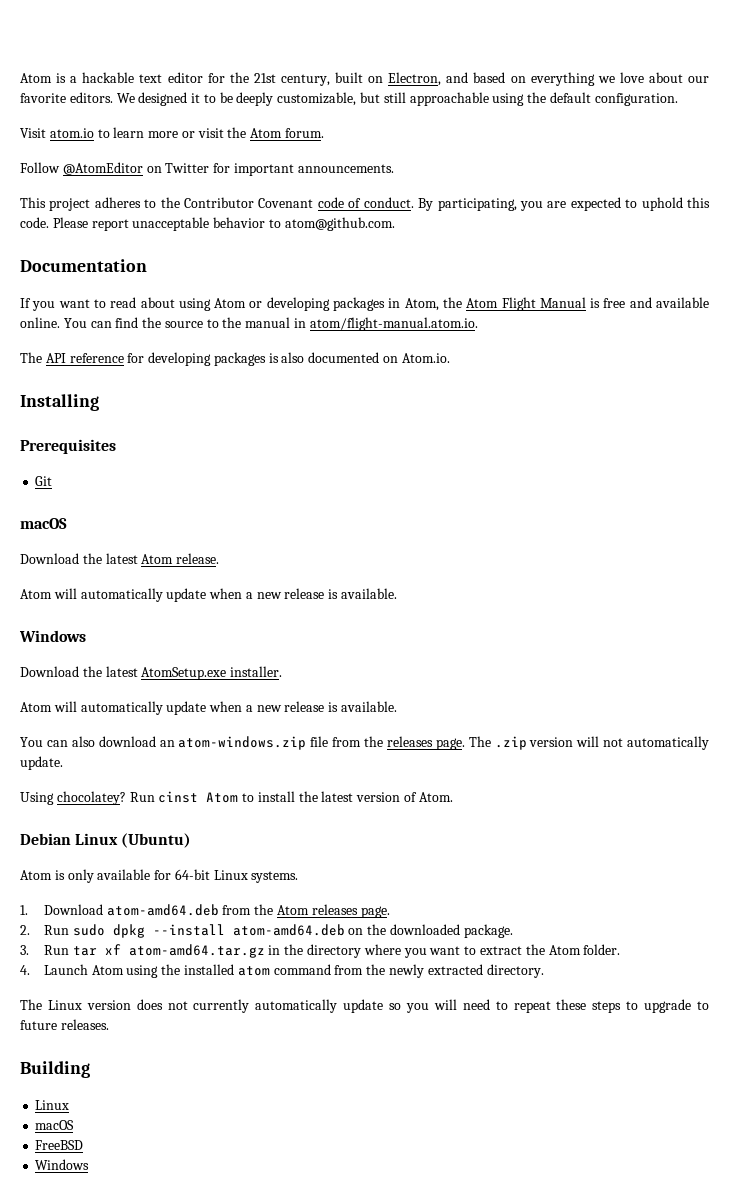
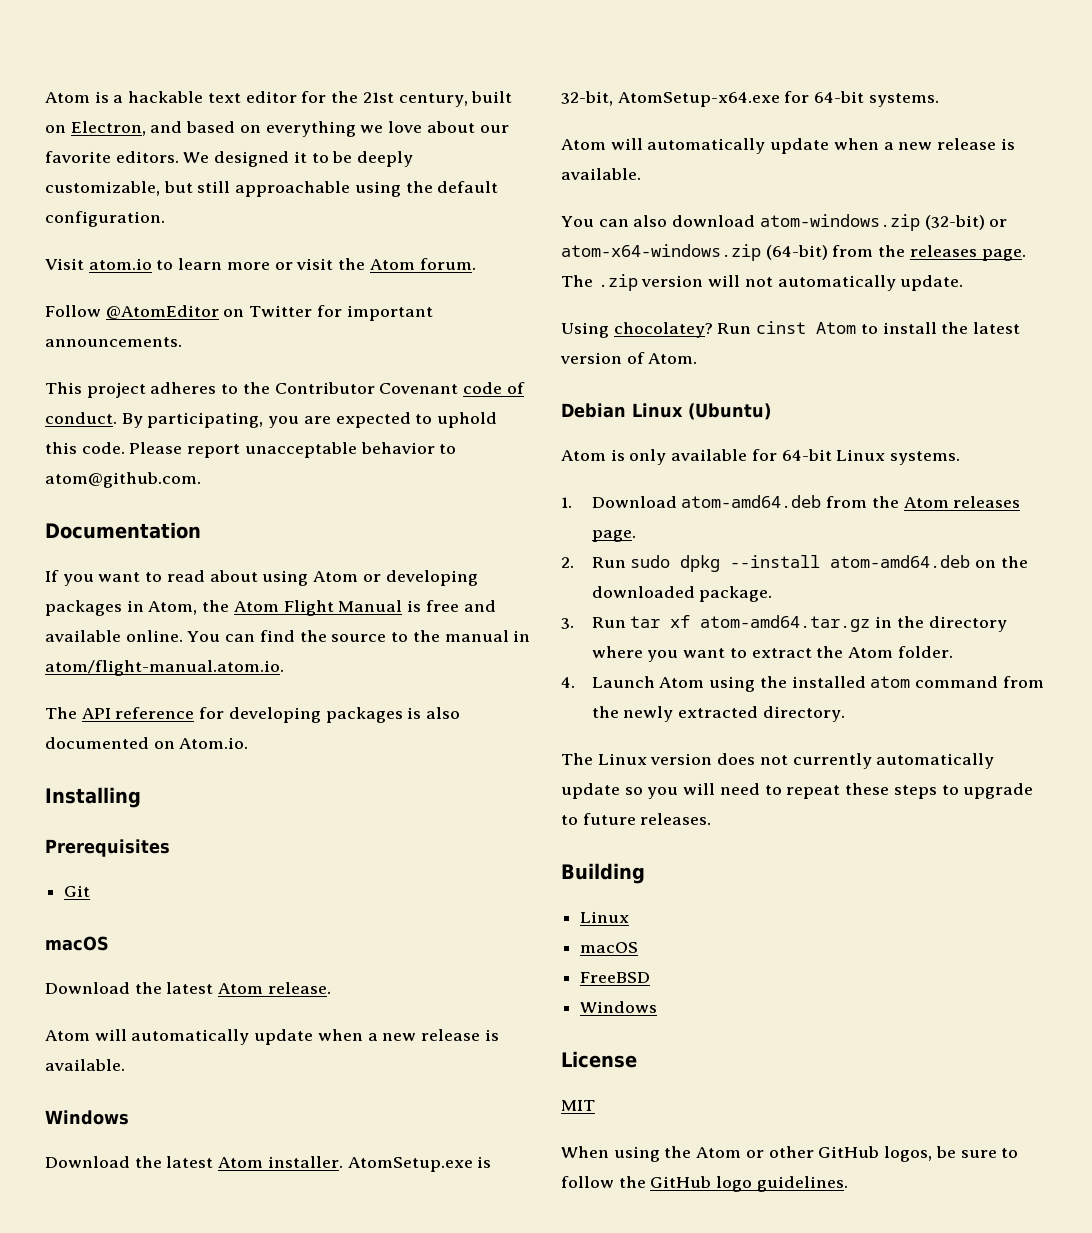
[141,666,283,680] AtomSetup.exe installer. -> [218,1156,492,1172] [561,91,939,107] Atom installer. AtomSetup.exe is 32-bit, AtomSetup-x64.exe for 64-bit systems.
[159,736,329,750] an atom-windows.zip file -> [759,214,1008,231] [561,244,828,261] atom-windows.zip (32-bit) or atom-x64-windows.zip (64-bit)
(90, 1164) none -> [561,1051,637,1068] [561,1100,595,1111] [561,1146,1019,1162] [561,1176,848,1192] // License // MIT // When using the Atom or other GitHub logos, be sure to follow the GitHub logo guidelines.

